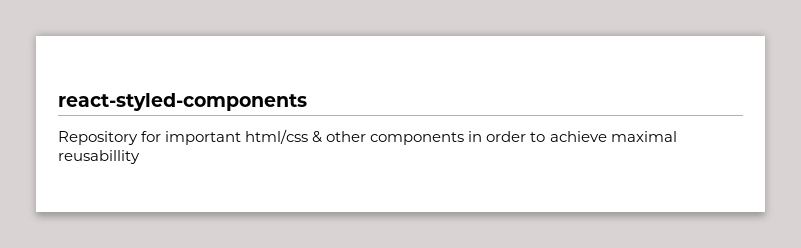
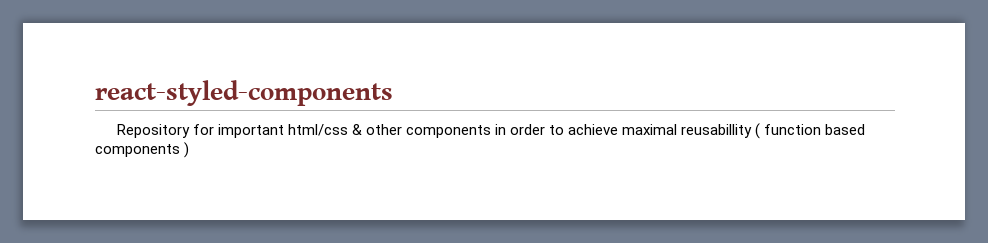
(140, 157) none -> [755,123,866,139] [95,142,190,158] ( function based components )

